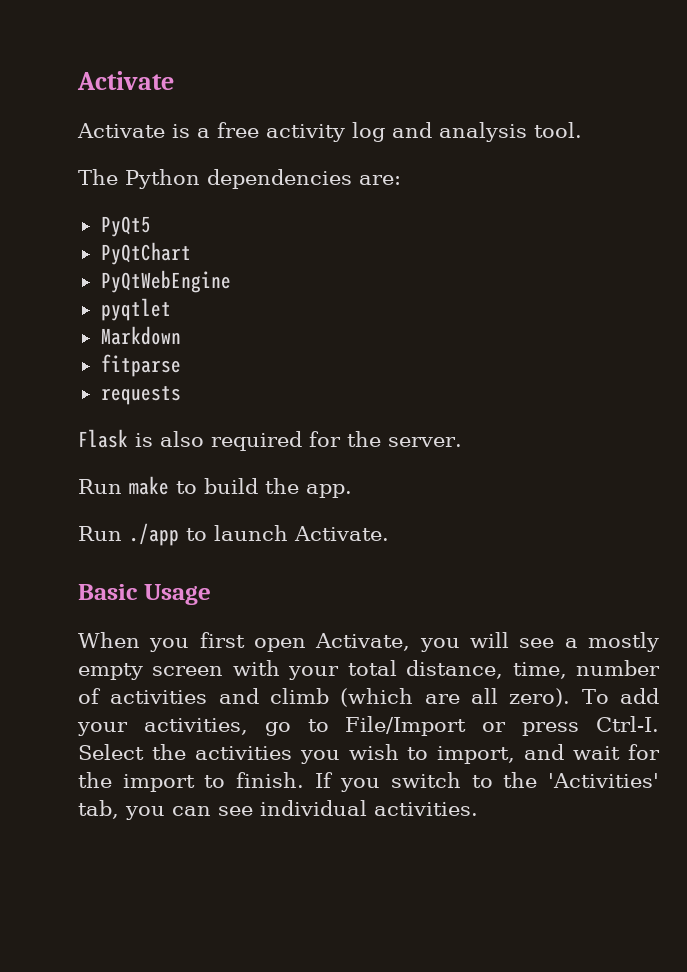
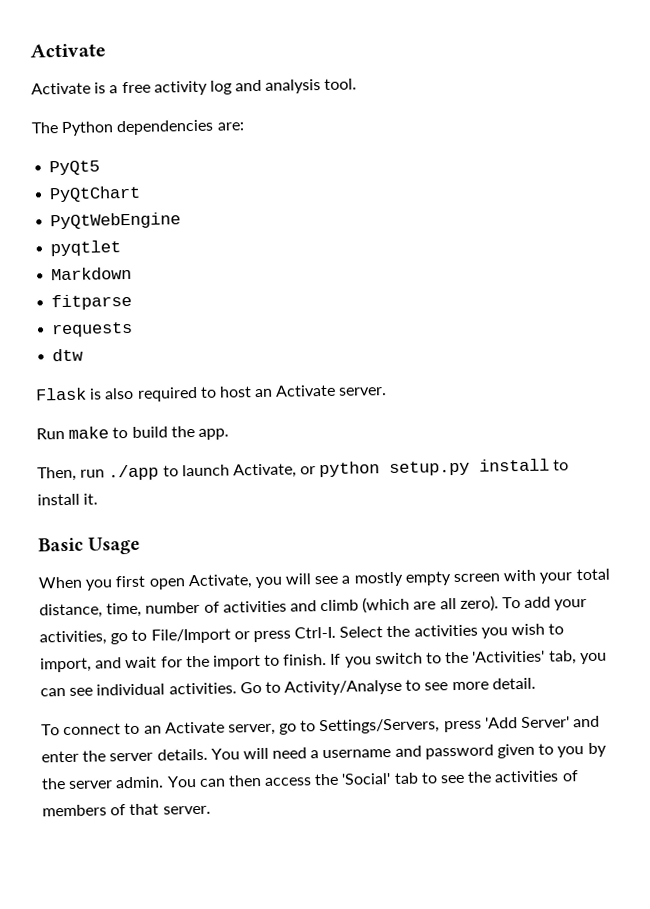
(181, 395) none -> [52,348,85,362] // dtw
[309,431,381,447] for the -> [199,384,337,398] to host an Activate
[78,526,122,541] Run -> [37,466,106,482] Then, run
[294,526,389,541] Activate. -> [232,458,570,479] [37,493,99,506] Activate, or python setup.py install to install it.
(478, 809) none -> [239,677,536,696] [41,715,601,736] [41,742,607,763] [41,770,579,790] [42,803,211,817] Go to Activity/Analyse to see more detail. // To connect to an Activate server, go to Settings/Servers, press 'Add Server' and enter the server details. You will need a username and password given to you by the server admin. You can then access the 'Social' tab to see the activities of members of that server.

